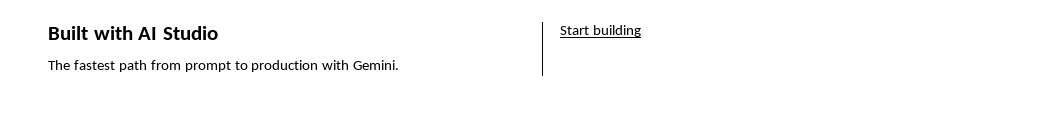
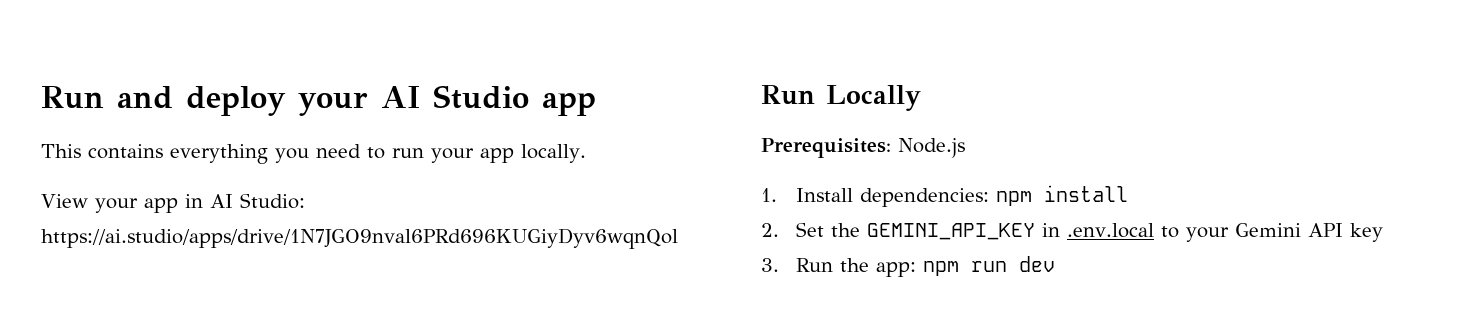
[48,26,218,40] [48,60,400,72] [560,25,641,37] Built with AI Studio // The fastest path from prompt to production with Gemini. // Start building -> [41,85,596,116] [41,144,586,164] [41,193,305,213] [41,228,678,249] [761,85,921,111] [761,138,965,158] [761,185,1128,207] [761,222,1383,242] [761,256,1055,277] Run and deploy your AI Studio app // This contains everything you need to run your app locally. // View your app in AI Studio: https://ai.studio/apps/drive/1N7JGO9nval6PRd696KUGiyDyv6wqnQol // Run Locally // Prerequisites: Node.js // 1. Install dependencies: npm install // 2. Set the GEMINI_API_KEY in .env.local to your Gemini API key // 3. Run the app: npm run dev

